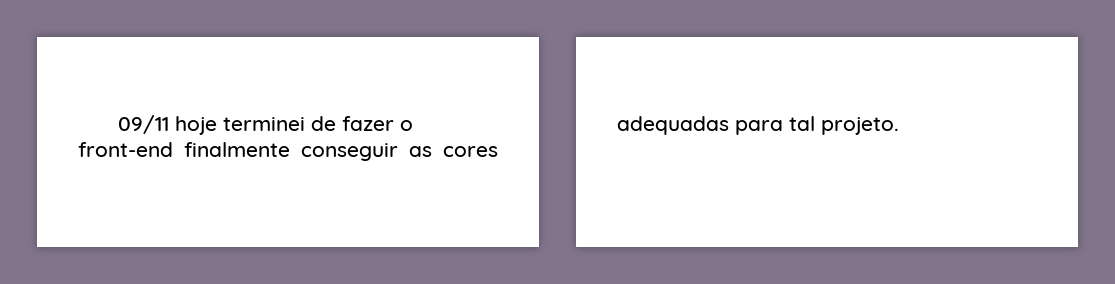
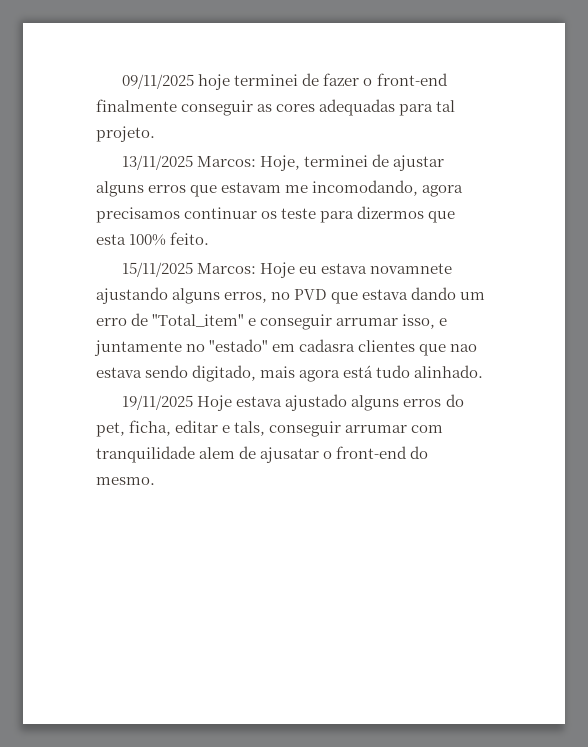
[117,115,169,134] 09/11 -> [122,74,195,89] 09/11/2025
(899, 126) none -> [122,154,445,171] [96,180,464,197] [96,206,456,223] [96,232,210,246] [122,262,453,278] [96,287,486,304] [96,313,448,330] [94,339,478,356] [96,365,484,382] [122,394,464,411] [96,420,444,437] [96,446,429,463] [96,477,155,485] // 13/11/2025 Marcos: Hoje, terminei de ajustar alguns erros que estavam me incomodando, agora precisamos continuar os teste para dizermos que esta 100% feito. // 15/11/2025 Marcos: Hoje eu estava novamnete ajustando alguns erros, no PVD que estava dando um erro de "Total_item" e conseguir arrumar isso, e juntamente no "estado" em cadasra clientes que nao estava sendo digitado, mais agora está tudo alinhado. // 19/11/2025 Hoje estava ajustado alguns erros do pet, ficha, editar e tals, conseguir arrumar com tranquilidade alem de ajusatar o front-end do mesmo.

